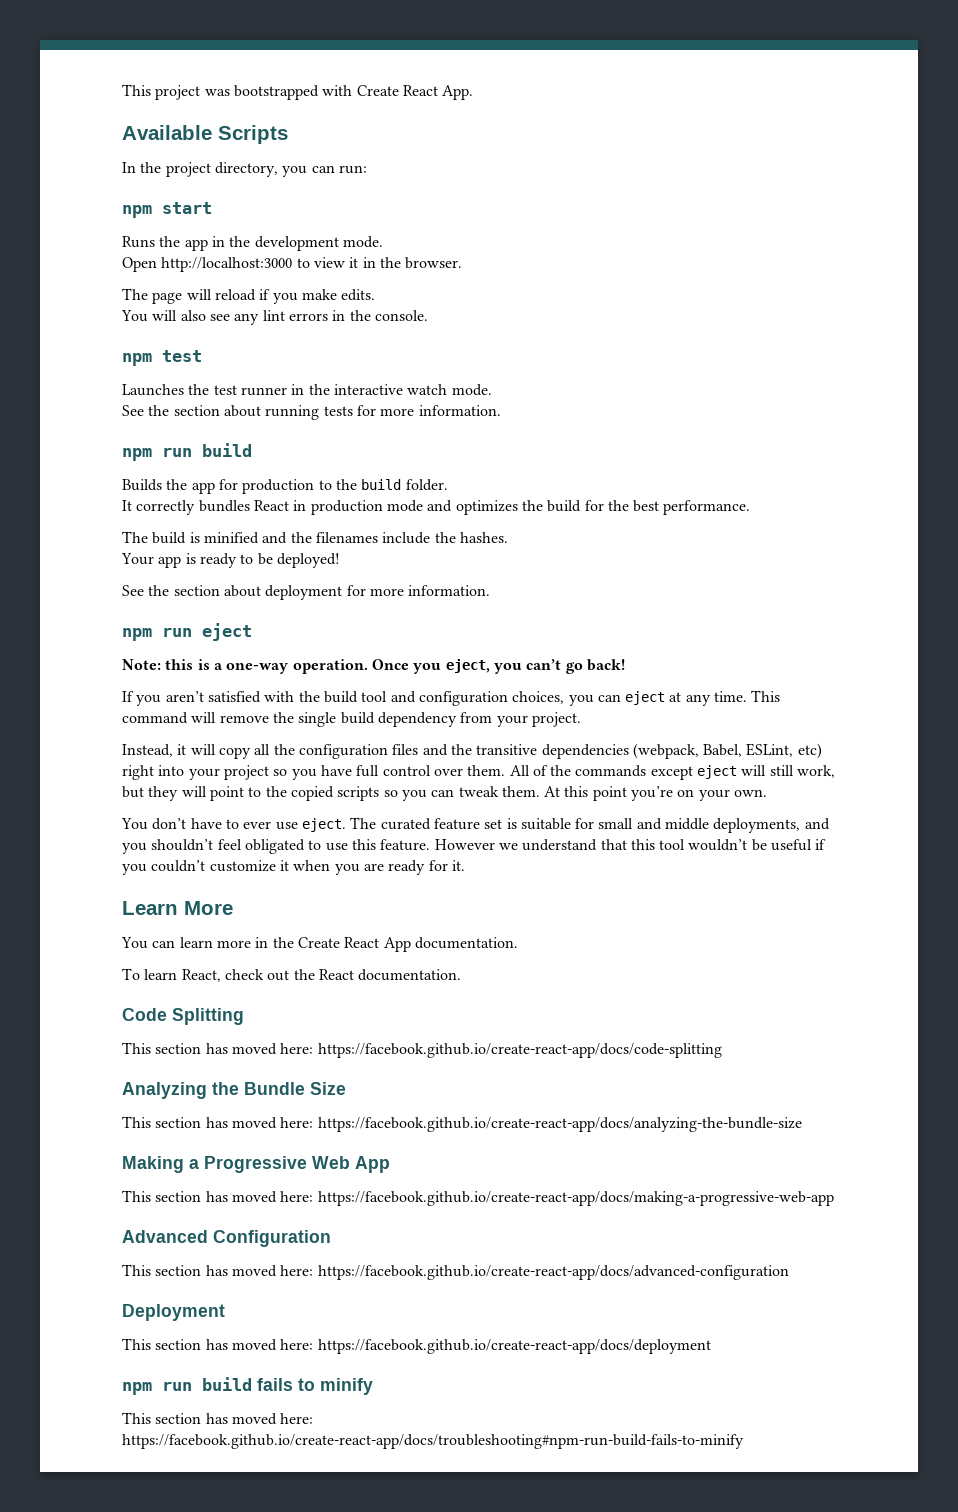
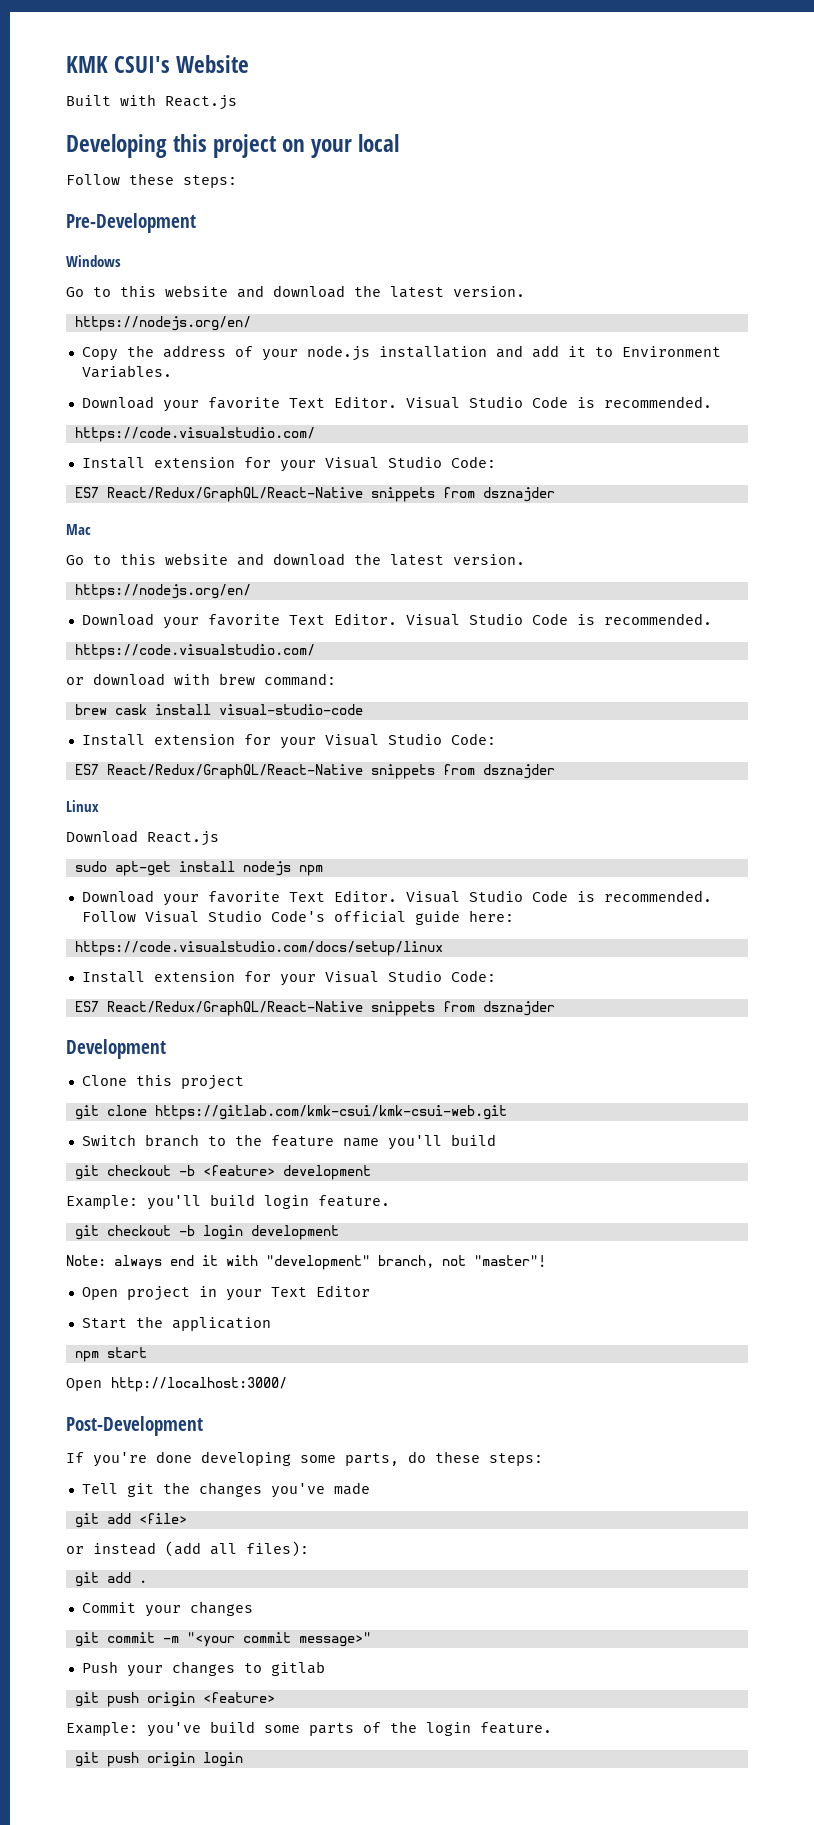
[122,84,474,100] [122,125,288,144] [122,162,367,177] [122,202,212,218] [122,236,383,251] [122,257,463,272] [122,288,376,304] [121,310,428,325] [122,350,202,366] [122,384,492,396] [122,405,501,420] [122,443,252,461] [122,479,448,494] [122,500,751,515] [122,531,508,544] [121,553,340,568] [122,585,491,600] [122,623,252,641] [122,659,625,674] [122,690,781,706] [122,712,581,727] [122,743,822,759] [122,765,836,780] [122,786,768,801] [121,817,830,833] [122,839,827,854] [122,860,465,875] [122,901,233,915] [121,937,518,952] [122,968,462,982] [122,1008,244,1025] [122,1042,722,1058] [122,1082,346,1099] [122,1116,802,1132] [122,1156,390,1173] [122,1190,834,1206] [122,1230,331,1247] [122,1264,789,1280] [122,1304,225,1321] [122,1338,711,1354] [122,1377,373,1395] [122,1412,314,1425] [122,1434,744,1449] This project was bootstrapped with Create React App. // Available Scripts // In the project directory, you can run: // npm start // Runs the app in the development mode. // Open http://localhost:3000 to view it in the browser. // The page will reload if you make edits. // You will also see any lint errors in the console. // npm test // Launches the test runner in the interactive watch mode. // See the section about running tests for more information. // npm run build // Builds the app for production to the build folder. // It correctly bundles React in production mode and optimizes the build for the best performance. // The build is minified and the filenames include the hashes. // Your app is ready to be deployed! // See the section about deployment for more information. // npm run eject // Note: this is a one-way operation. Once you eject, you can’t go back! // If you aren’t satisfied with the build tool and configuration choices, you can eject at any time. This command will remove the single build dependency from your project. // Instead, it will copy all the configuration files and the transitive dependencies (webpack, Babel, ESLint, etc) right into your project so you have full control over them. All of the commands except eject will still work, but they will point to the copied scripts so you can tweak them. At this point you’re on your own. // You don’t have to ever use eject. The curated feature set is suitable for small and middle deployments, and you shouldn’t feel obligated to use this feature. However we understand that this tool wouldn’t be useful if you couldn’t customize it when you are ready for it. // Learn More // You can learn more in the Create React App documentation. // To learn React, check out the React documentation. // Code Splitting // This section has moved here: https://facebook.github.io/create-react-app/docs/code-splitting // Analyzing the Bundle Size // This section has moved here: https://facebook.github.io/create-react-app/docs/analyzing-the-bundle-size // Making a Progressive Web App // This section has moved here: https://facebook.github.io/create-react-app/docs/making-a-progressive-web-app // Advanced Configuration // This section has moved here: https://facebook.github.io/create-react-app/docs/advanced-configuration // Deployment // This section has moved here: https://facebook.github.io/create-react-app/docs/deployment // npm run build fails to minify // This section has moved here: https://facebook.github.io/create-react-app/docs/troubleshooting#npm-run-build-fails-to-minify -> [66,55,250,73] [66,94,237,110] [66,134,400,158] [66,173,237,188] [66,213,196,233] [66,255,121,267] [66,285,525,298] [74,316,251,331] [81,345,721,361] [81,365,172,378] [81,396,712,412] [74,427,315,442] [81,456,496,472] [74,487,555,502] [66,524,91,535] [66,553,525,566] [74,584,251,599] [81,613,712,629] [74,644,315,659] [66,673,336,686] [74,704,363,715] [81,733,496,749] [74,764,555,779] [66,800,99,812] [66,830,219,846] [74,861,323,876] [81,890,712,906] [81,910,514,925] [74,941,443,956] [81,970,496,986] [74,1001,555,1016] [66,1039,166,1059] [81,1074,244,1090] [74,1105,507,1120] [81,1134,496,1150] [74,1165,371,1180] [66,1194,390,1210] [74,1225,339,1240] [66,1255,546,1270] [81,1285,370,1301] [81,1316,271,1331] [74,1347,147,1362] [66,1377,287,1392] [66,1416,203,1436] [66,1451,543,1467] [81,1482,370,1498] [74,1513,187,1528] [66,1541,309,1557] [74,1572,147,1587] [81,1601,253,1617] [74,1632,371,1647] [81,1661,325,1677] [74,1692,275,1707] [66,1721,552,1737] [74,1752,243,1767] KMK CSUI's Website // Built with React.js // Developing this project on your local // Follow these steps: // Pre-Development // Windows // Go to this website and download the latest version. // https://nodejs.org/en/ // Copy the address of your node.js installation and add it to Environment Variables. // Download your favorite Text Editor. Visual Studio Code is recommended. // https://code.visualstudio.com/ // Install extension for your Visual Studio Code: // ES7 React/Redux/GraphQL/React-Native snippets from dsznajder // Mac // Go to this website and download the latest version. // https://nodejs.org/en/ // Download your favorite Text Editor. Visual Studio Code is recommended. // https://code.visualstudio.com/ // or download with brew command: // brew cask install visual-studio-code // Install extension for your Visual Studio Code: // ES7 React/Redux/GraphQL/React-Native snippets from dsznajder // Linux // Download React.js // sudo apt-get install nodejs npm // Download your favorite Text Editor. Visual Studio Code is recommended. Follow Visual Studio Code's official guide here: // https://code.visualstudio.com/docs/setup/linux // Install extension for your Visual Studio Code: // ES7 React/Redux/GraphQL/React-Native snippets from dsznajder // Development // Clone this project // git clone https://gitlab.com/kmk-csui/kmk-csui-web.git // Switch branch to the feature name you'll build // git checkout -b <feature> development // Example: you'll build login feature. // git checkout -b login development // Note: always end it with "development" branch, not "master"! // Open project in your Text Editor // Start the application // npm start // Open http://localhost:3000/ // Post-Development // If you're done developing some parts, do these steps: // Tell git the changes you've made // git add <file> // or instead (add all files): // git add . // Commit your changes // git commit -m "<your commit message>" // Push your changes to gitlab // git push origin <feature> // Example: you've build some parts of the login feature. // git push origin login

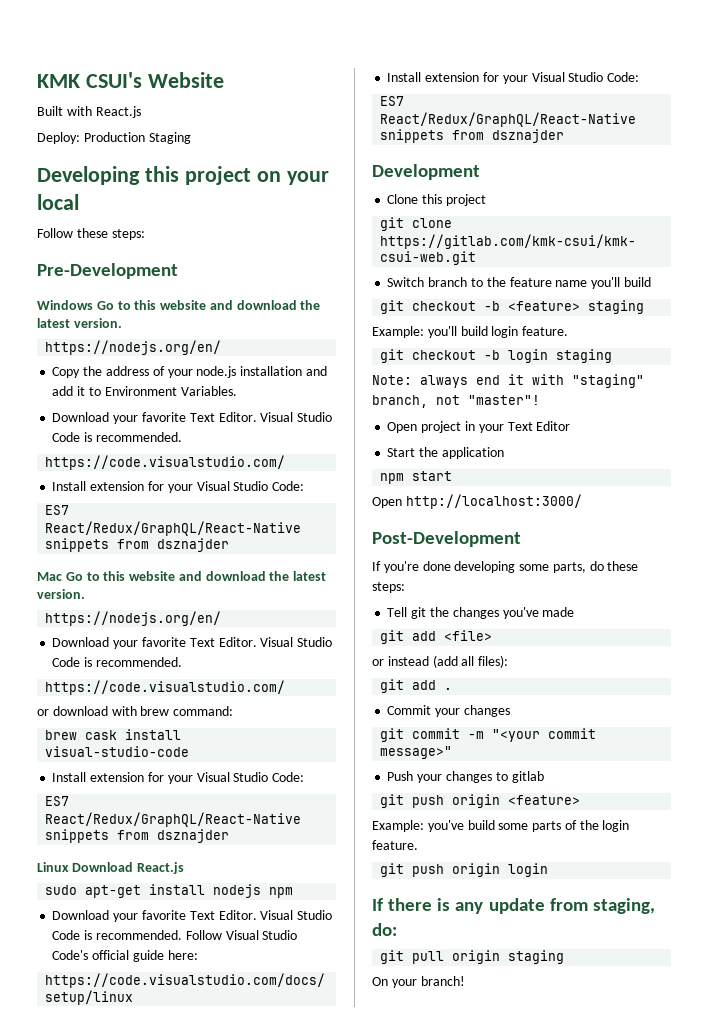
(237, 102) none -> [37,132,191,144] // Deploy: Production Staging
(121, 261) // -> (93, 305) none
(91, 529) // -> (62, 576) none
(99, 806) // -> (69, 867) none
[282,1165,371,1180] development -> [588,300,645,314] staging
[250,1225,339,1240] development -> [556,349,613,363] staging
[266,1255,370,1270] "development" -> [572,374,644,388] "staging"
(243, 1759) none -> [372,898,655,914] [372,923,397,936] [380,950,565,964] [372,976,465,988] // If there is any update from staging, do: // git pull origin staging // On your branch!

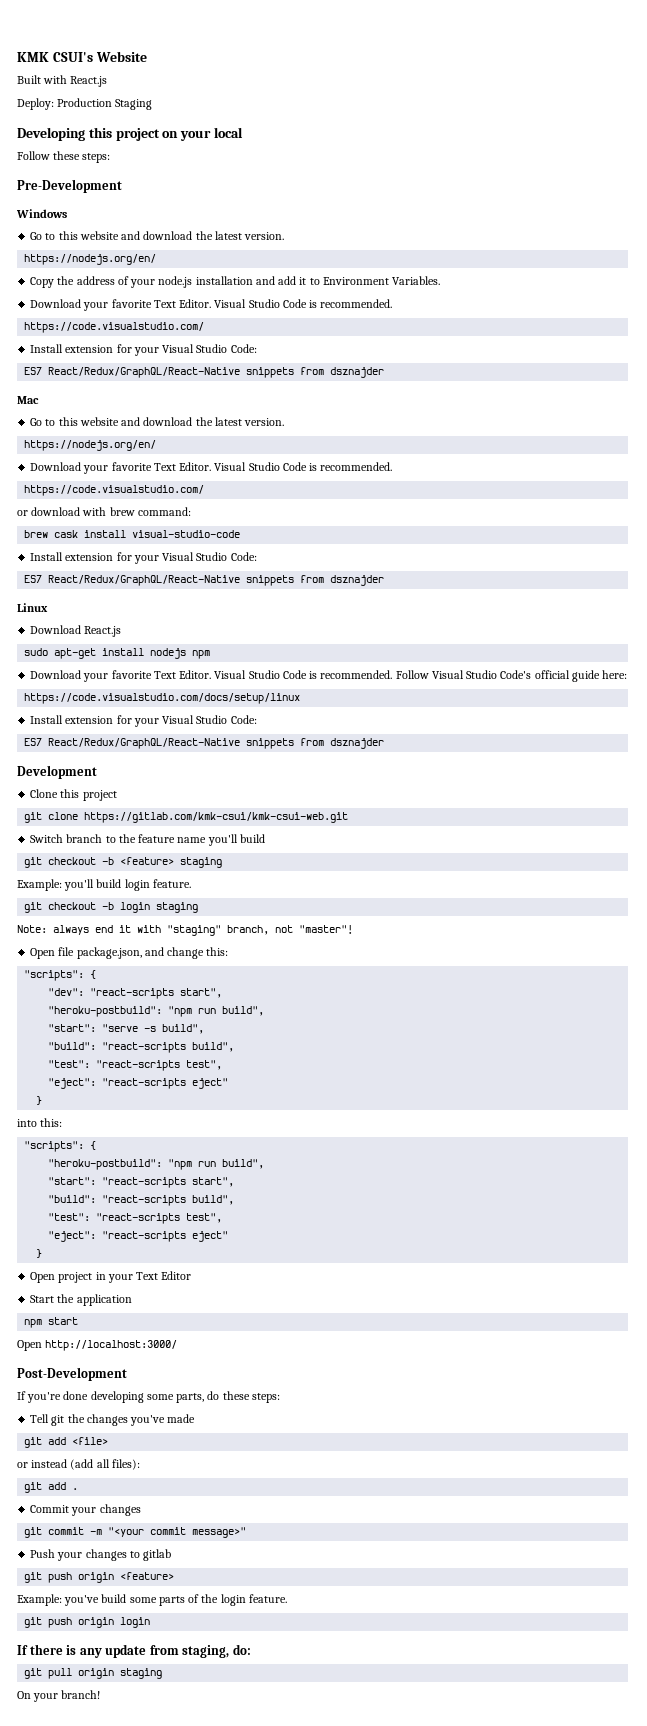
(93, 305) none -> (67, 213) //
(62, 576) none -> (39, 400) //
(69, 867) none -> (48, 607) //
(540, 400) none -> [30,947,229,959] [24,970,97,981] [48,988,223,999] [48,1006,265,1017] [48,1024,205,1034] [48,1042,235,1053] [48,1060,223,1071] [48,1078,229,1089] [36,1096,43,1105] [17,1118,63,1127] [24,1141,97,1152] [48,1159,265,1170] [48,1177,235,1188] [48,1195,235,1206] [48,1213,223,1224] [48,1231,229,1242] [36,1249,43,1258] // Open file package.json, and change this: // "scripts": { // "dev": "react-scripts start", // "heroku-postbuild": "npm run build", // "start": "serve -s build", // "build": "react-scripts build", // "test": "react-scripts test", // "eject": "react-scripts eject" // } // into this: // "scripts": { // "heroku-postbuild": "npm run build", // "start": "react-scripts start", // "build": "react-scripts build", // "test": "react-scripts test", // "eject": "react-scripts eject" // }

